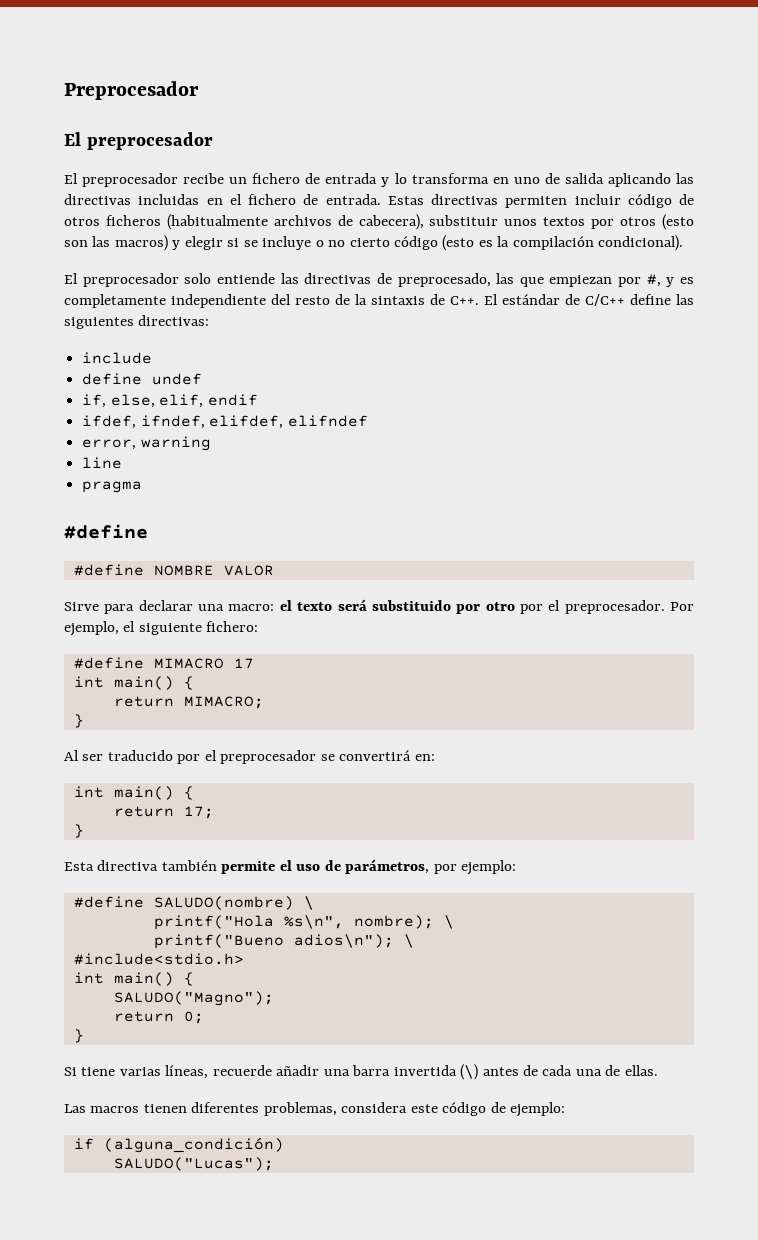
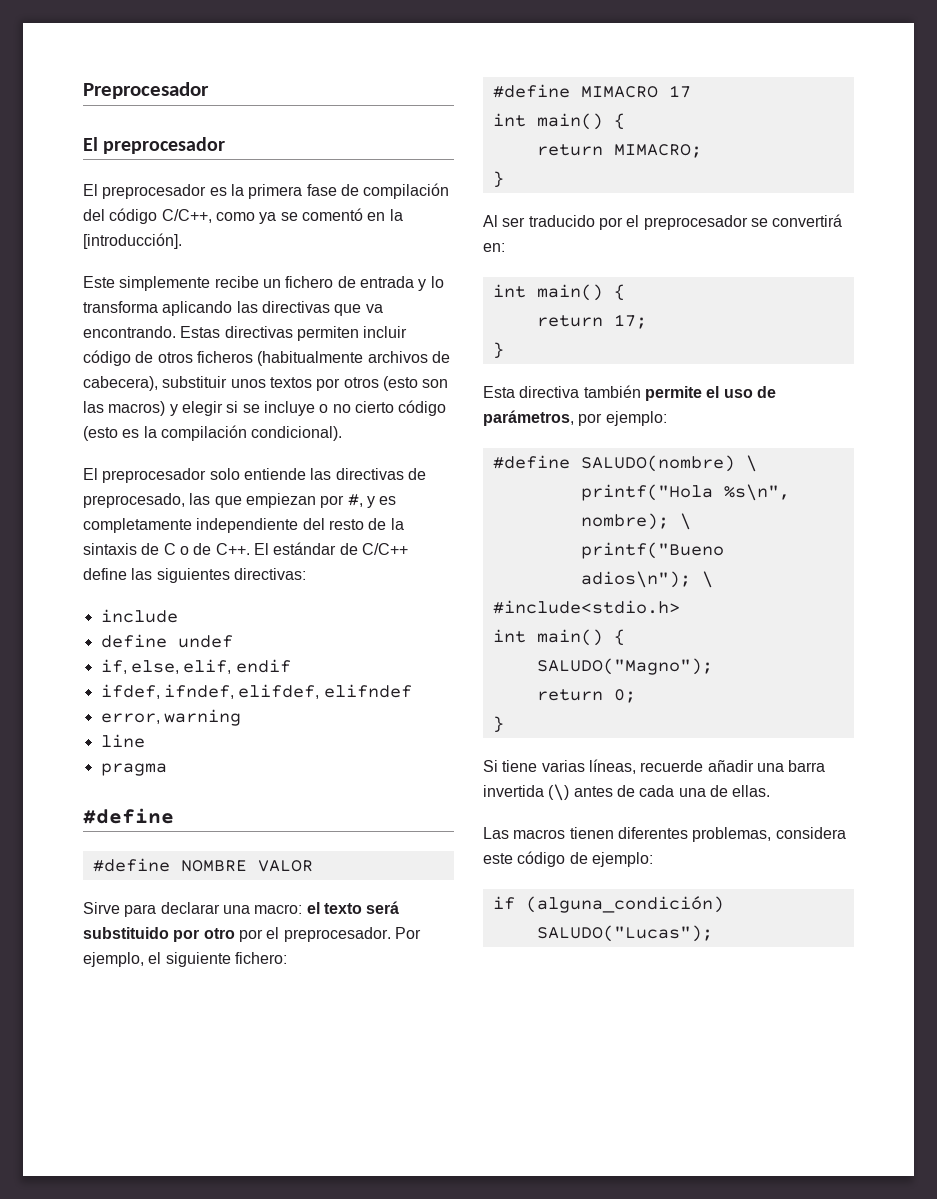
(179, 180) none -> [209,183,450,199] [83,208,403,224] [83,233,182,249] [83,276,211,291] es la primera fase de compilación del código C/C++, como ya se comentó en la [introducción]. // Este simplemente
[492,173,694,187] [64,194,381,205] en uno de salida aplicando las directivas incluidas en el fichero de entrada. -> [162,301,383,316] [83,326,176,338] aplicando las directivas que va encontrando.
(445, 299) none -> [163,543,212,555] C o de

